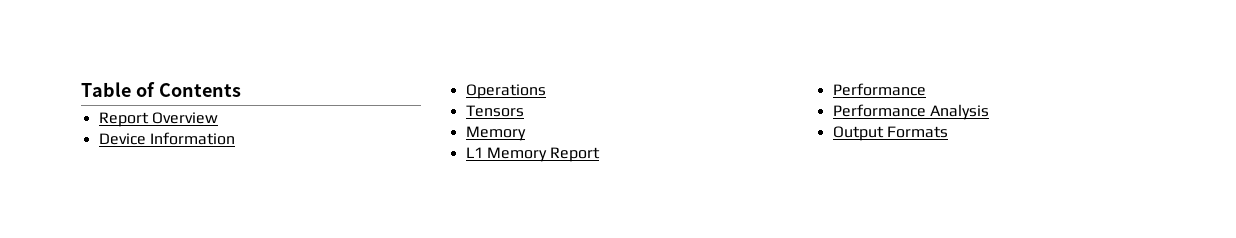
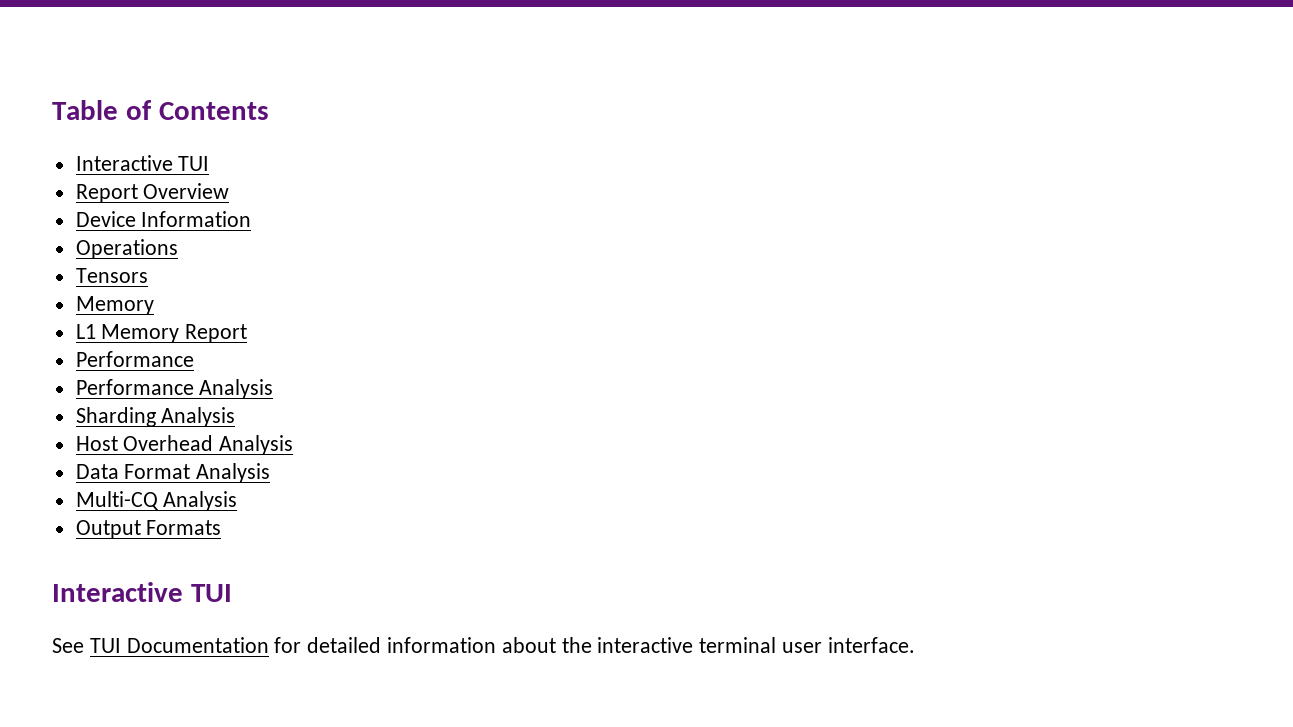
(241, 90) none -> [75,155,210,171] // Interactive TUI
[832,126,948,141] Output Formats -> [75,407,236,427] [75,435,294,455] [75,463,271,483] [75,491,238,511] [75,520,222,539] [52,582,232,602] [52,637,915,653] Sharding Analysis // Host Overhead Analysis // Data Format Analysis // Multi-CQ Analysis // Output Formats // Interactive TUI // See TUI Documentation for detailed information about the interactive terminal user interface.

